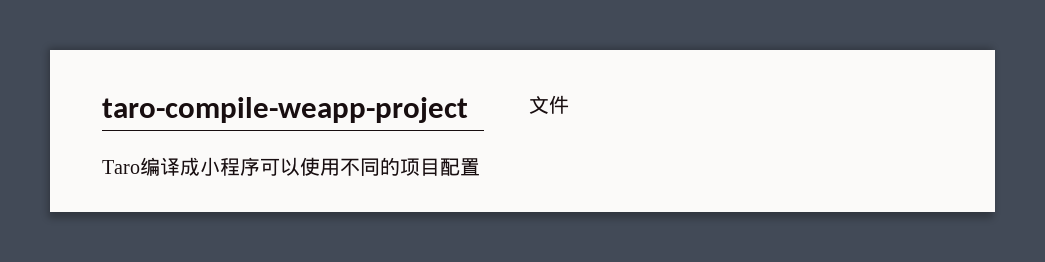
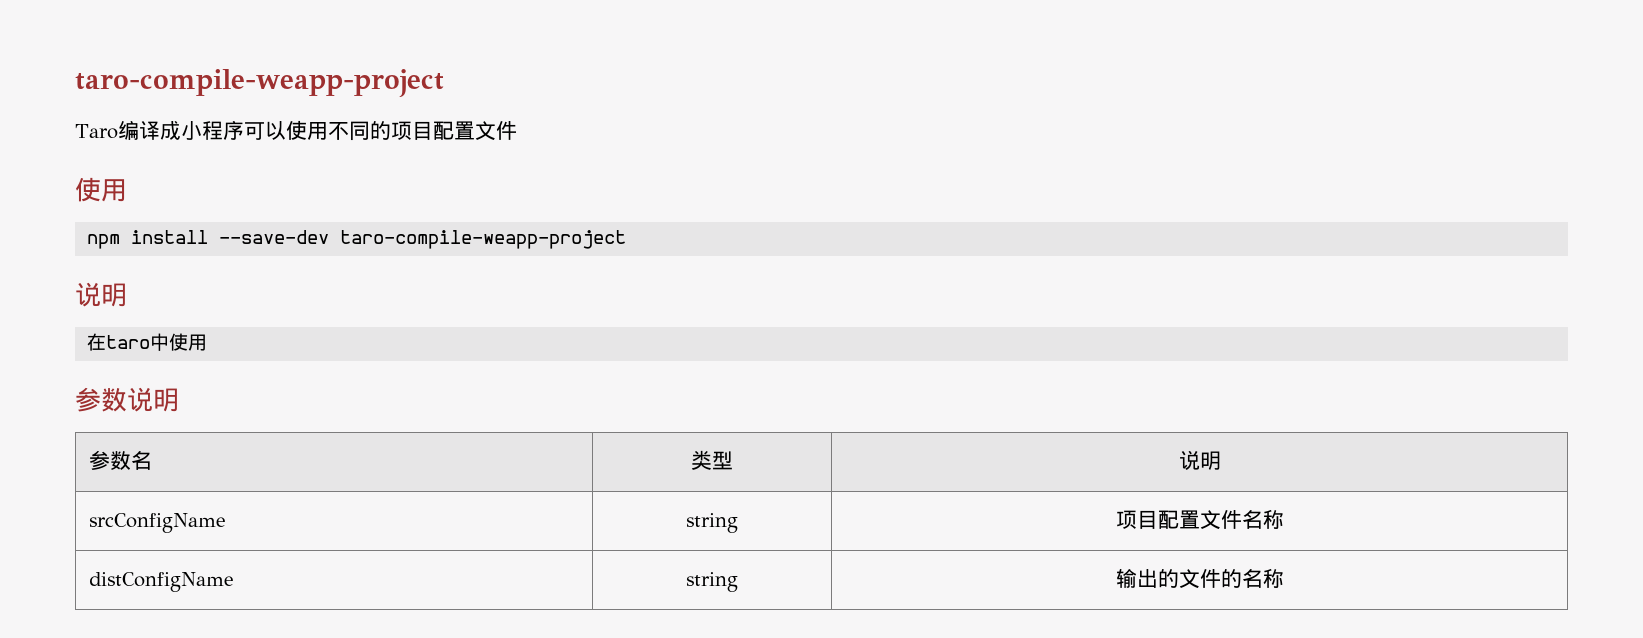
(569, 104) none -> [75,177,127,202] [87,230,627,249] [75,282,127,307] [87,333,208,351] [75,387,179,412] [88,450,152,470] [691,450,733,470] [1178,450,1221,470] [88,513,226,533] [686,513,738,533] [1115,509,1284,530] [88,572,234,592] [686,572,738,592] [1115,568,1284,589] // 使用 // npm install --save-dev taro-compile-weapp-project // 说明 // 在taro中使用 // 参数说明 // 参数名 | 类型 | 说明 // srcConfigName | string | 项目配置文件名称 // distConfigName | string | 输出的文件的名称

